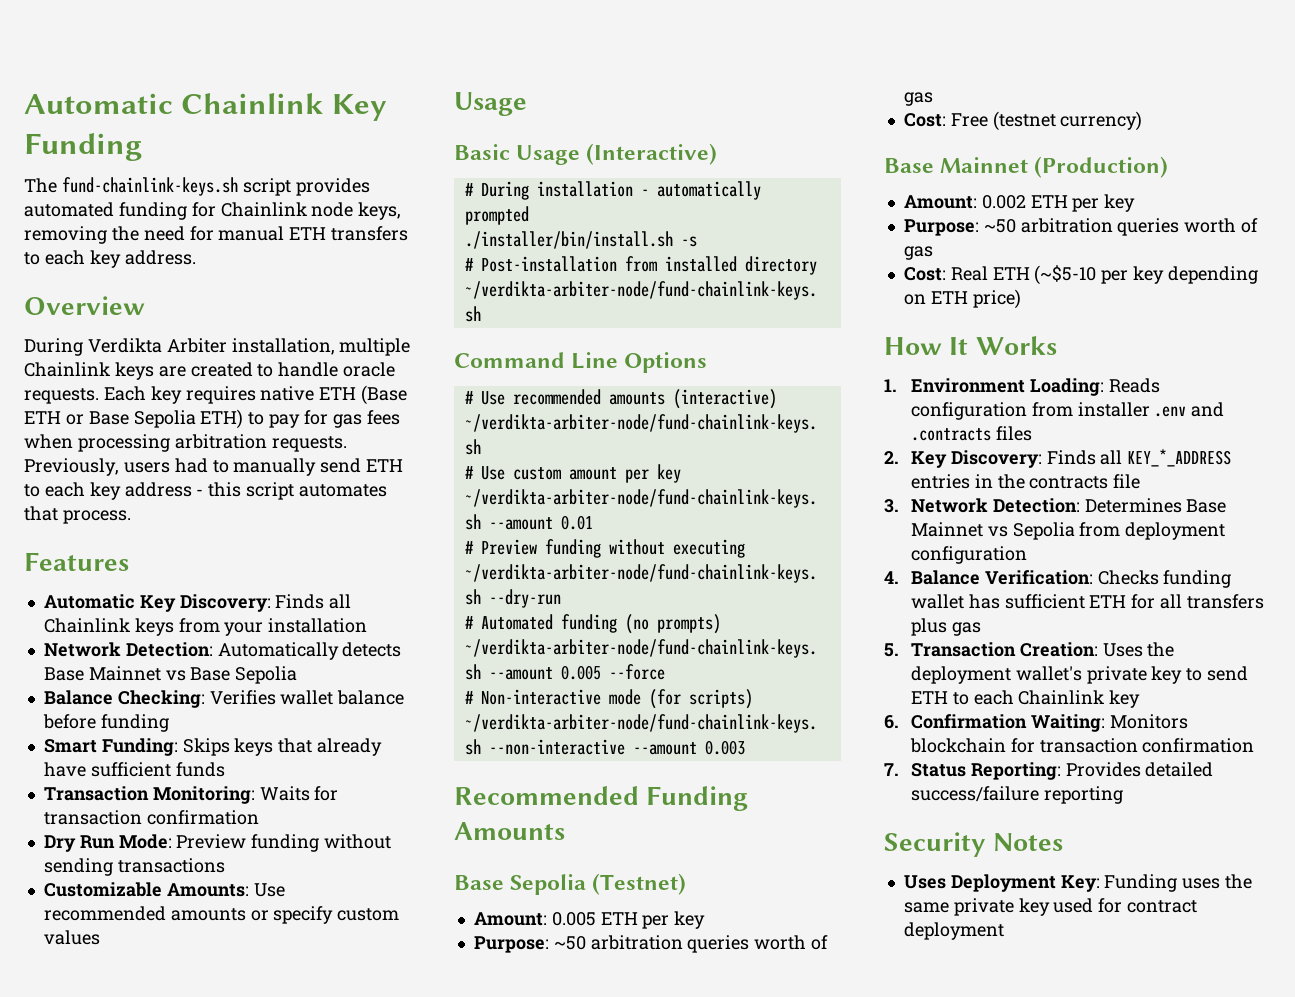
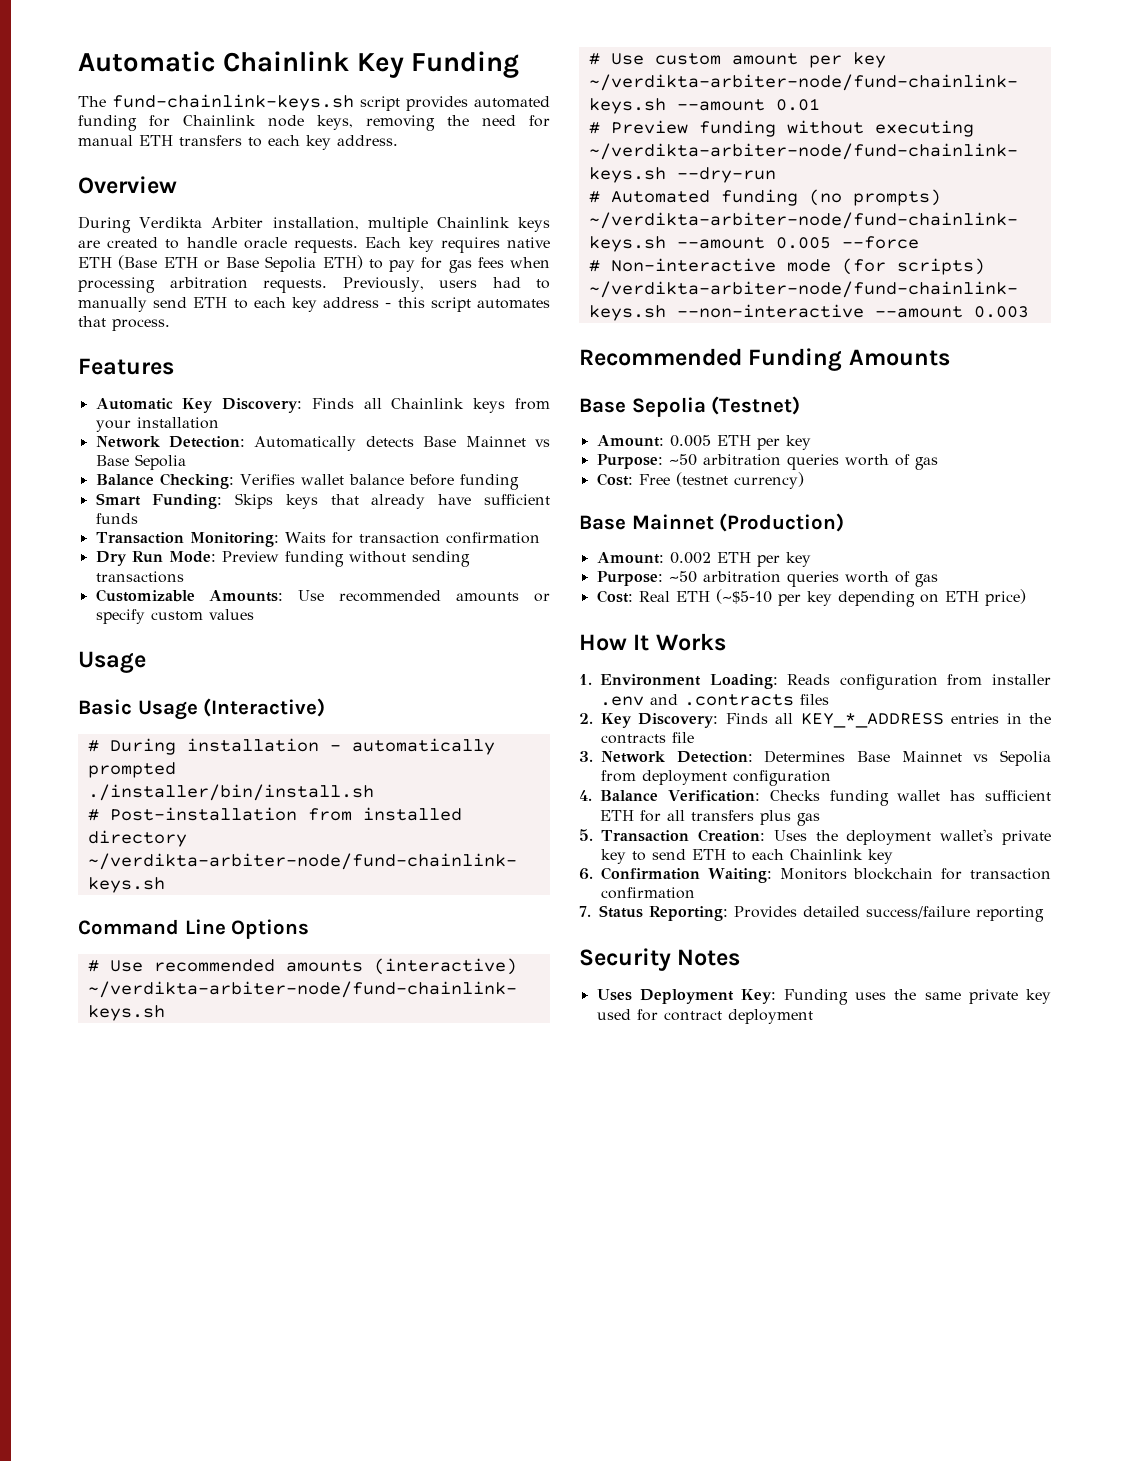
[680,236,697,247] -s -> (374, 792) none

